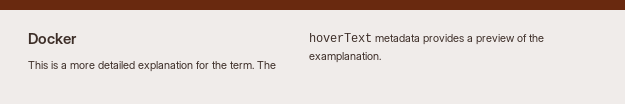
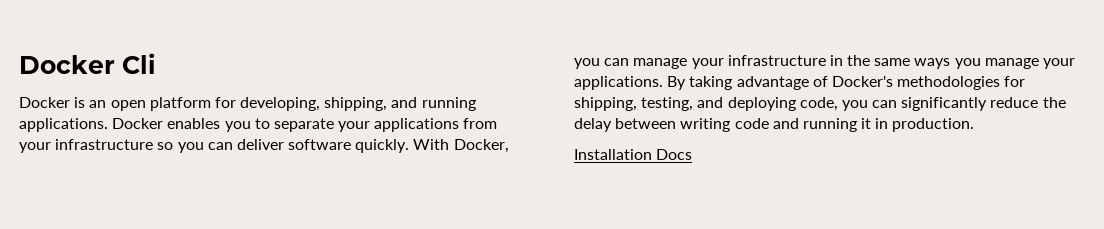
[28,33,77,44] [28,61,276,72] [309,33,544,45] [309,52,381,63] Docker // This is a more detailed explanation for the term. The hoverText metadata provides a preview of the examplanation. -> [19,53,156,74] [19,97,476,111] [19,118,498,132] [19,139,509,153] [574,55,1076,69] [574,76,1026,90] [574,97,1066,111] [574,118,975,132] [574,149,693,160] Docker Cli // Docker is an open platform for developing, shipping, and running applications. Docker enables you to separate your applications from your infrastructure so you can deliver software quickly. With Docker, you can manage your infrastructure in the same ways you manage your applications. By taking advantage of Docker's methodologies for shipping, testing, and deploying code, you can significantly reduce the delay between writing code and running it in production. // Installation Docs

